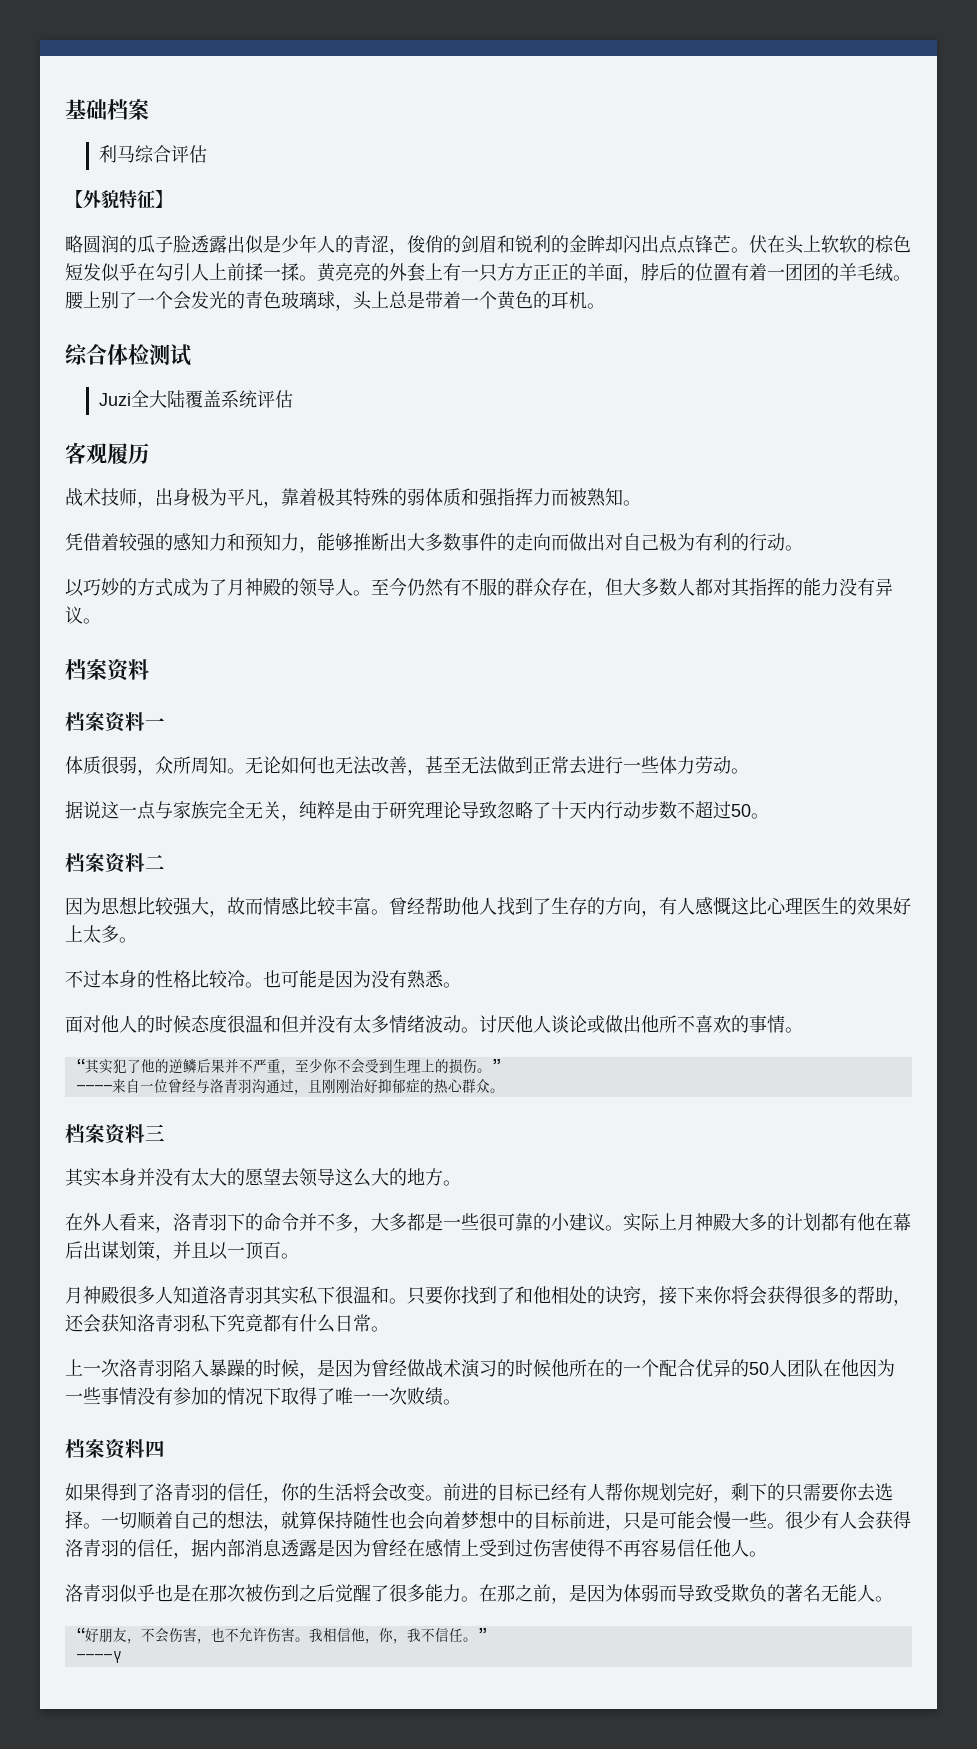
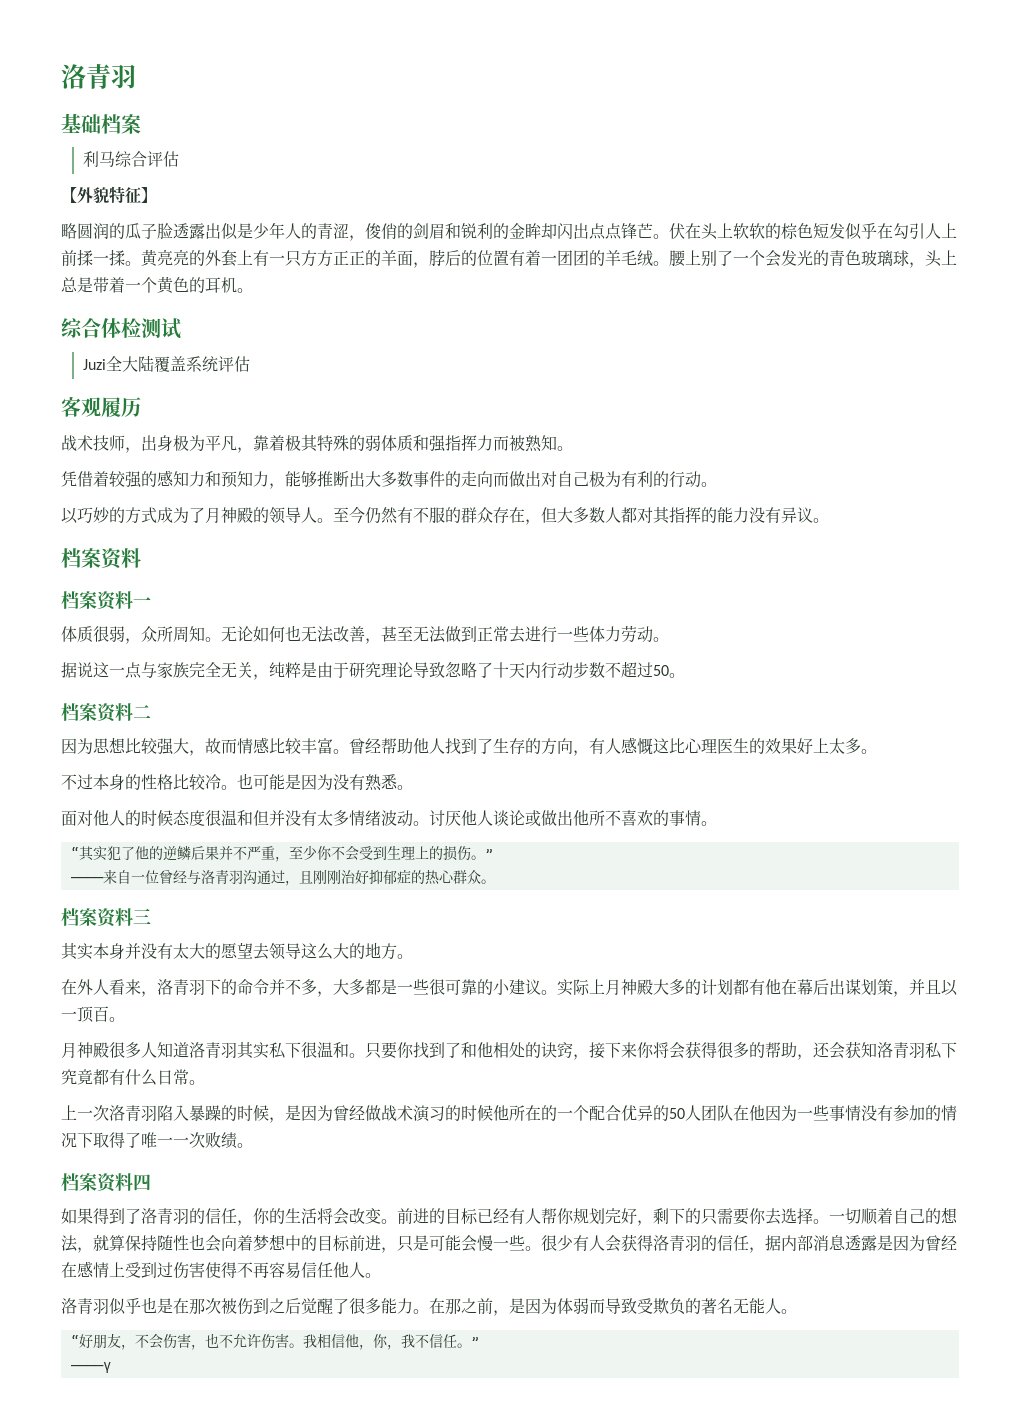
(65, 109) none -> [61,64,136,89] 洛青羽 //

